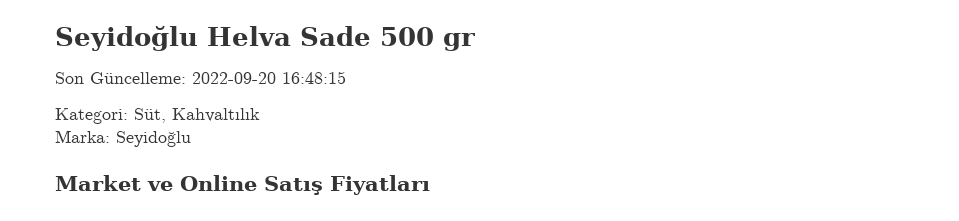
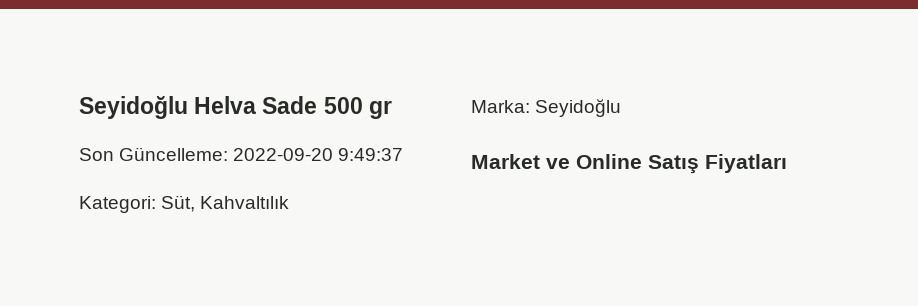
[282,71,346,84] 16:48:15 -> [338,148,404,161] 9:49:37

